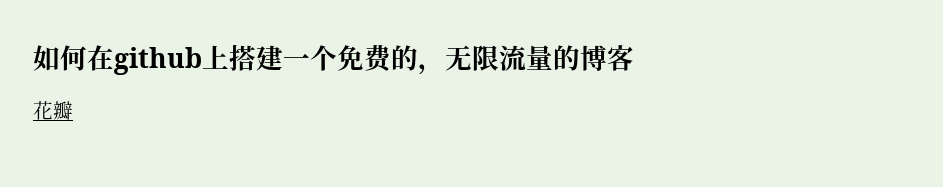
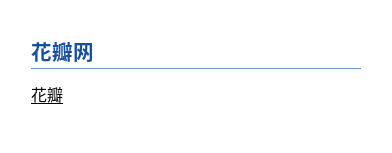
[33,44,634,75] 如何在github上搭建一个免费的，无限流量的博客 -> [31,42,94,63] 花瓣网

